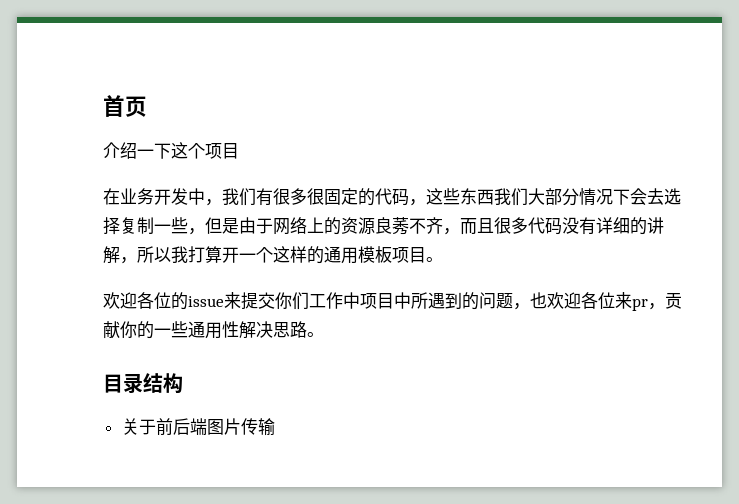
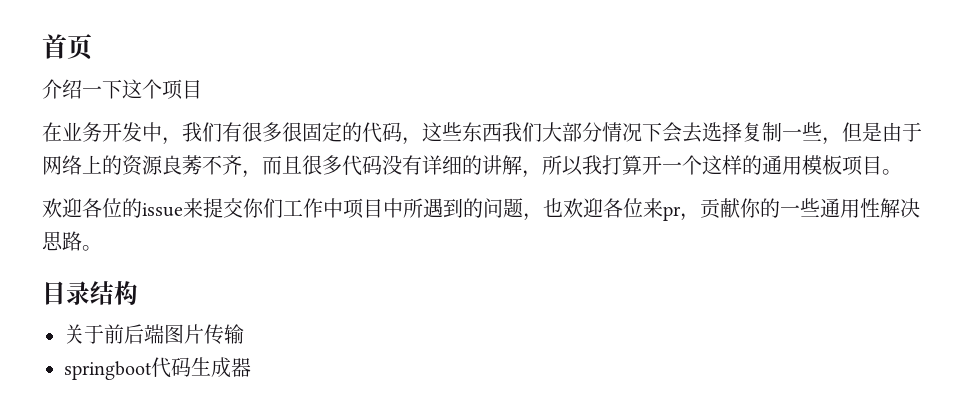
(275, 427) none -> [64,357,251,380] // springboot代码生成器

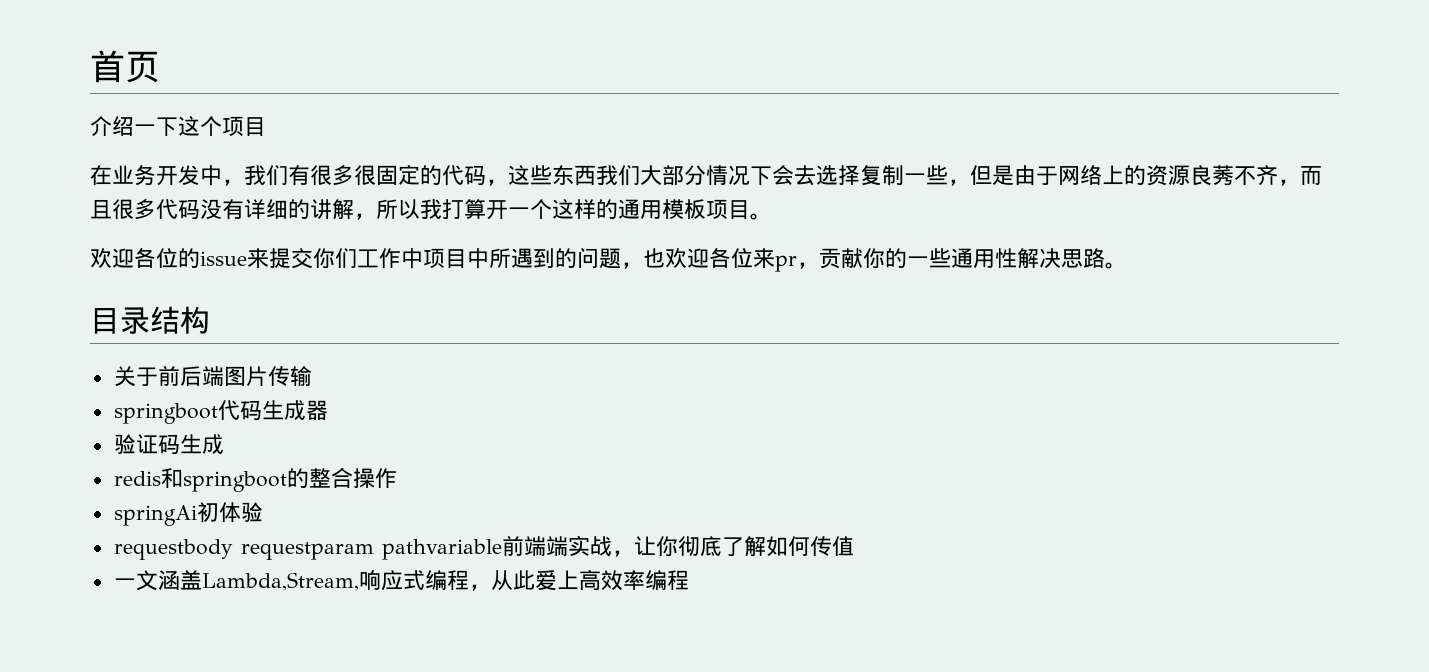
(251, 367) none -> [113,434,224,455] [113,467,397,492] [113,502,263,526] [113,535,854,560] [113,569,689,591] // 验证码生成 // redis和springboot的整合操作 // springAi初体验 // requestbody requestparam pathvariable前端端实战，让你彻底了解如何传值 // 一文涵盖Lambda,Stream,响应式编程，从此爱上高效率编程

